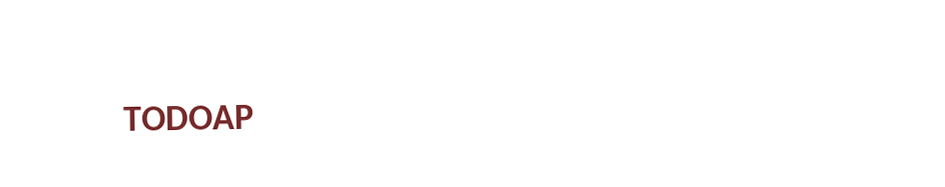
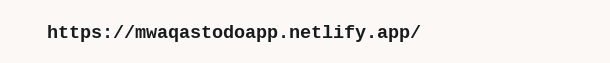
[123,104,254,131] TODOAP -> [47,25,421,42] https://mwaqastodoapp.netlify.app/

